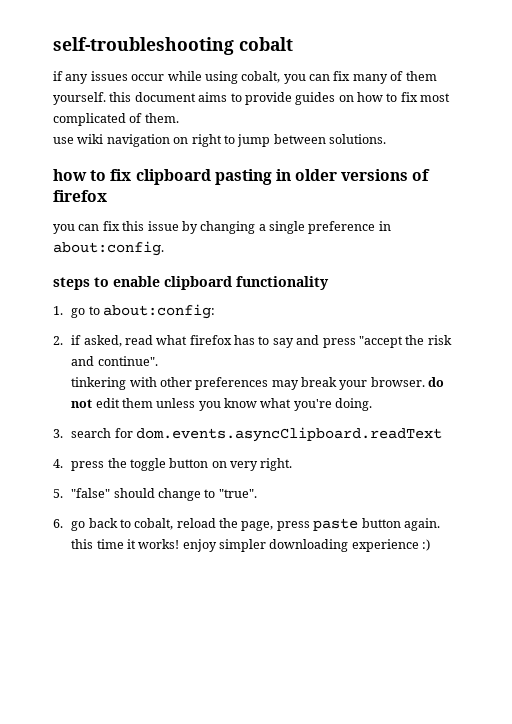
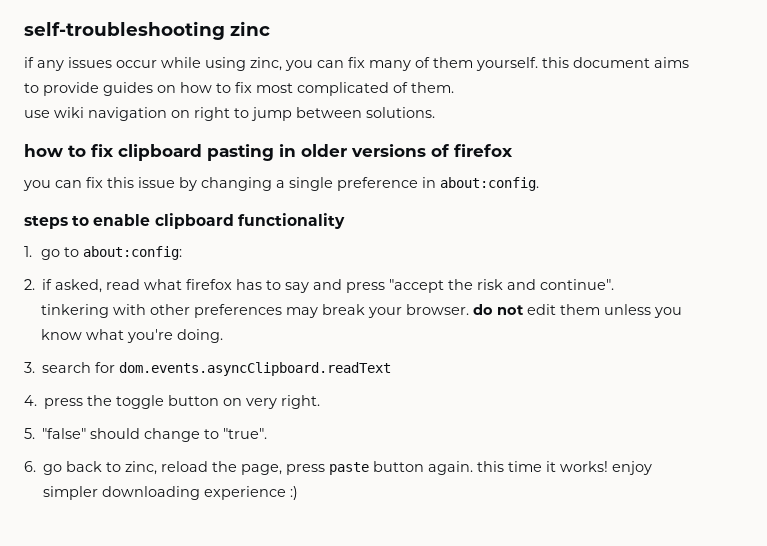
[239,37,293,51] cobalt -> [230,21,270,36] zinc
[241,71,281,83] cobalt, -> [250,57,282,71] zinc,
[134,518,174,530] cobalt, -> [125,461,158,475] zinc,

